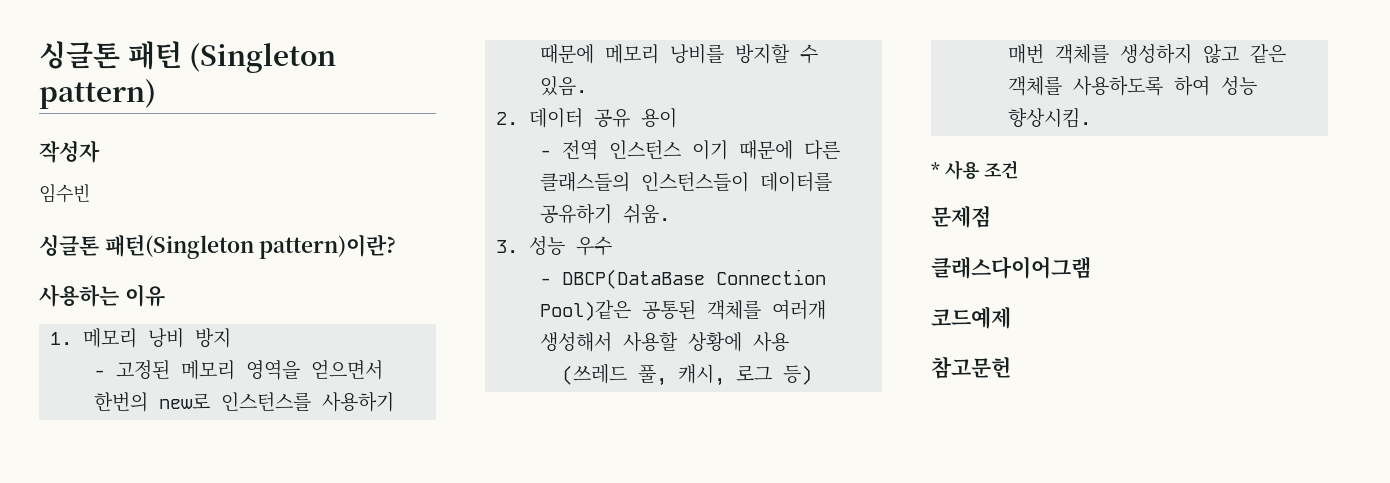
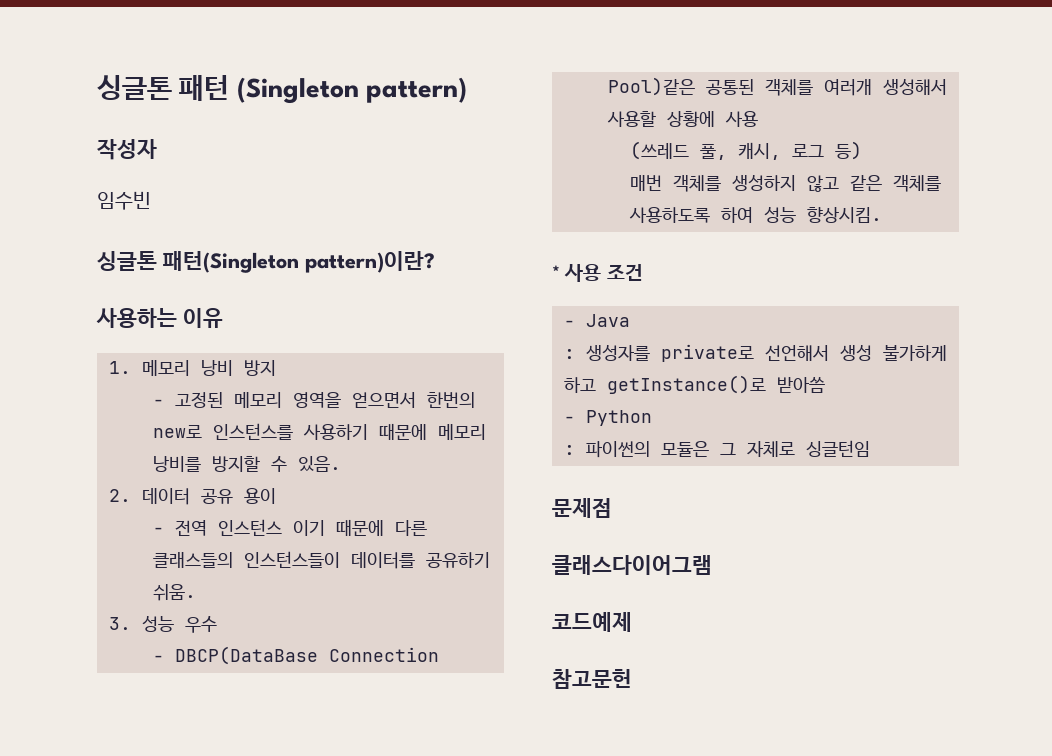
(1018, 169) none -> [563,314,630,327] [563,344,947,362] [563,375,825,394] [563,410,652,426] [563,440,870,458] // - Java // : 생성자를 private로 선언해서 생성 불가하게 하고 getInstance()로 받아씀 // - Python // : 파이썬의 모듈은 그 자체로 싱글턴임

